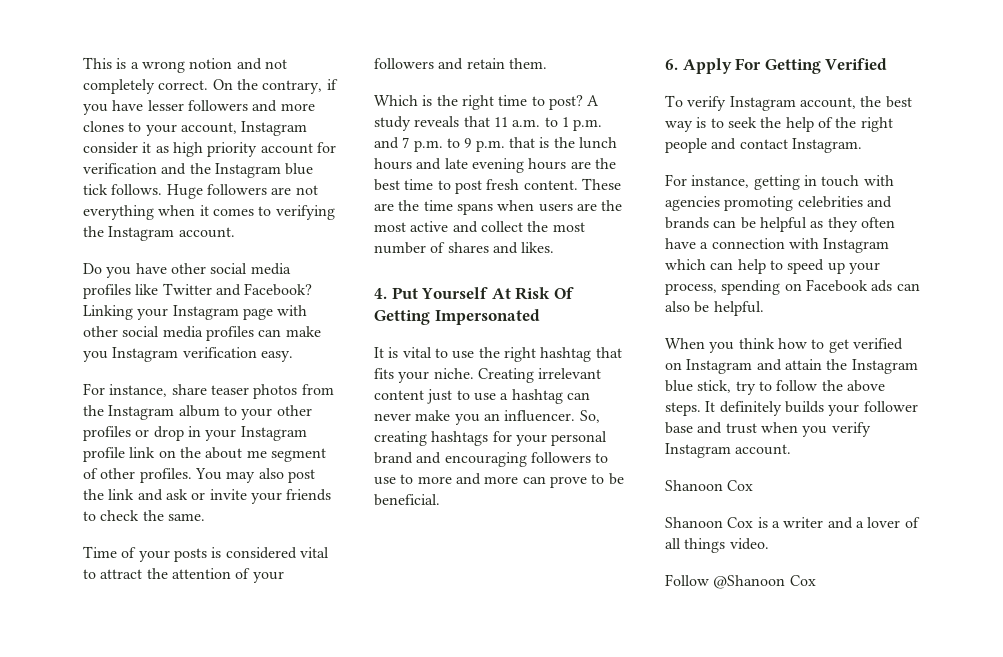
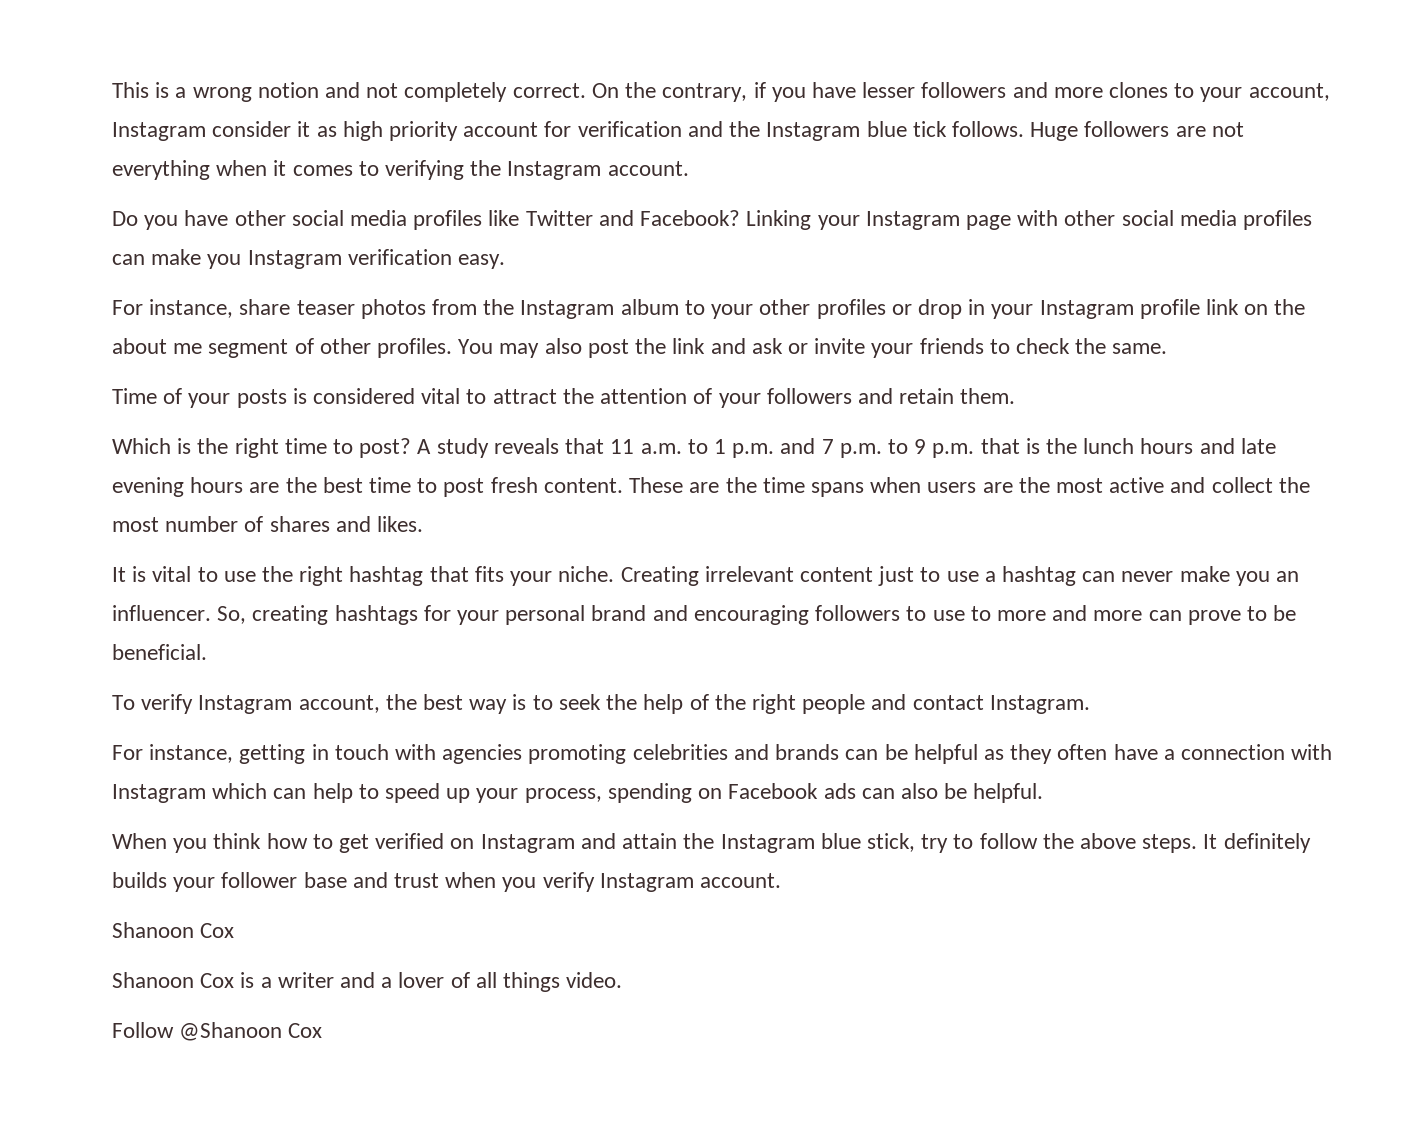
[374,287,574,300] [374,309,540,325] // 4. Put Yourself At Risk Of Getting Impersonated -> (424, 524) none
[665,58,888,74] // 6. Apply For Getting Verified -> (207, 652) none

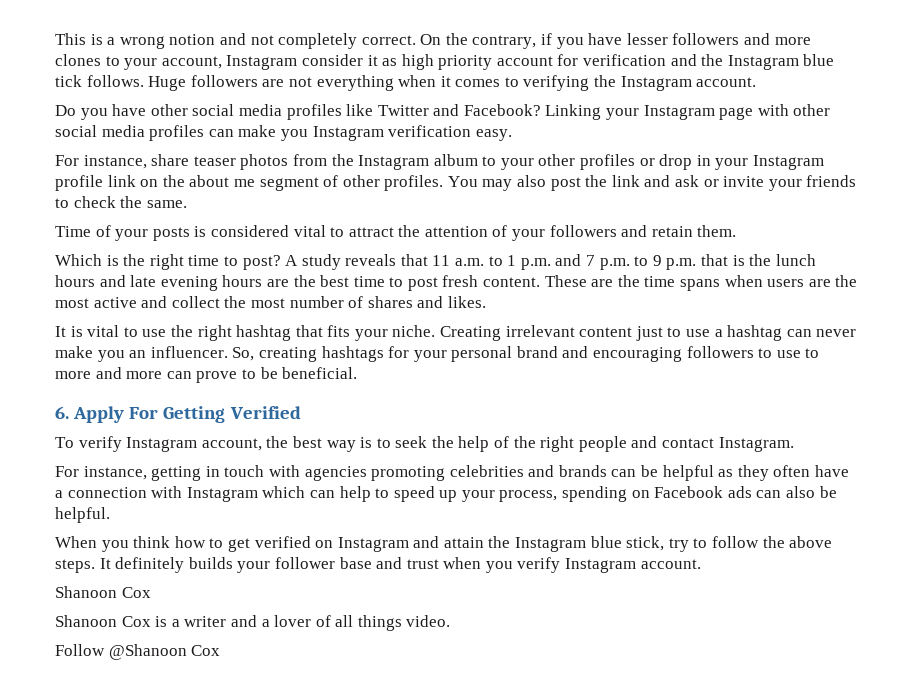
(207, 652) none -> [55,406,301,423] // 6. Apply For Getting Verified

